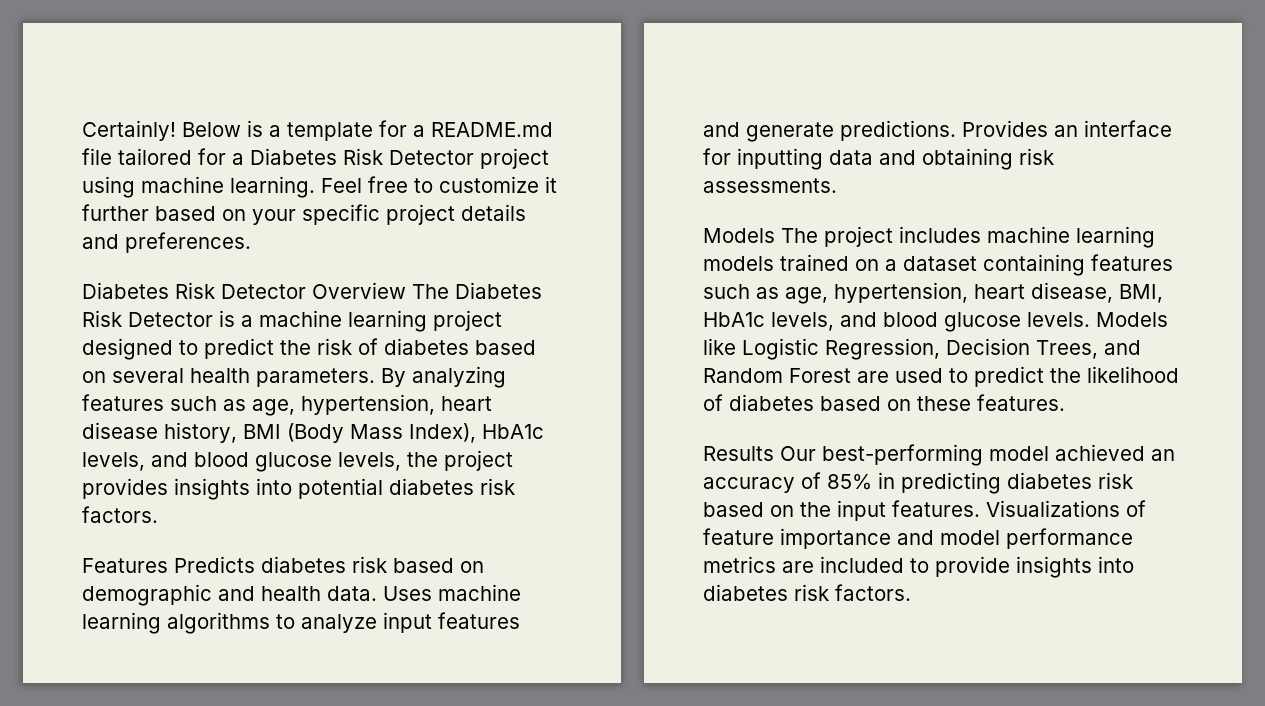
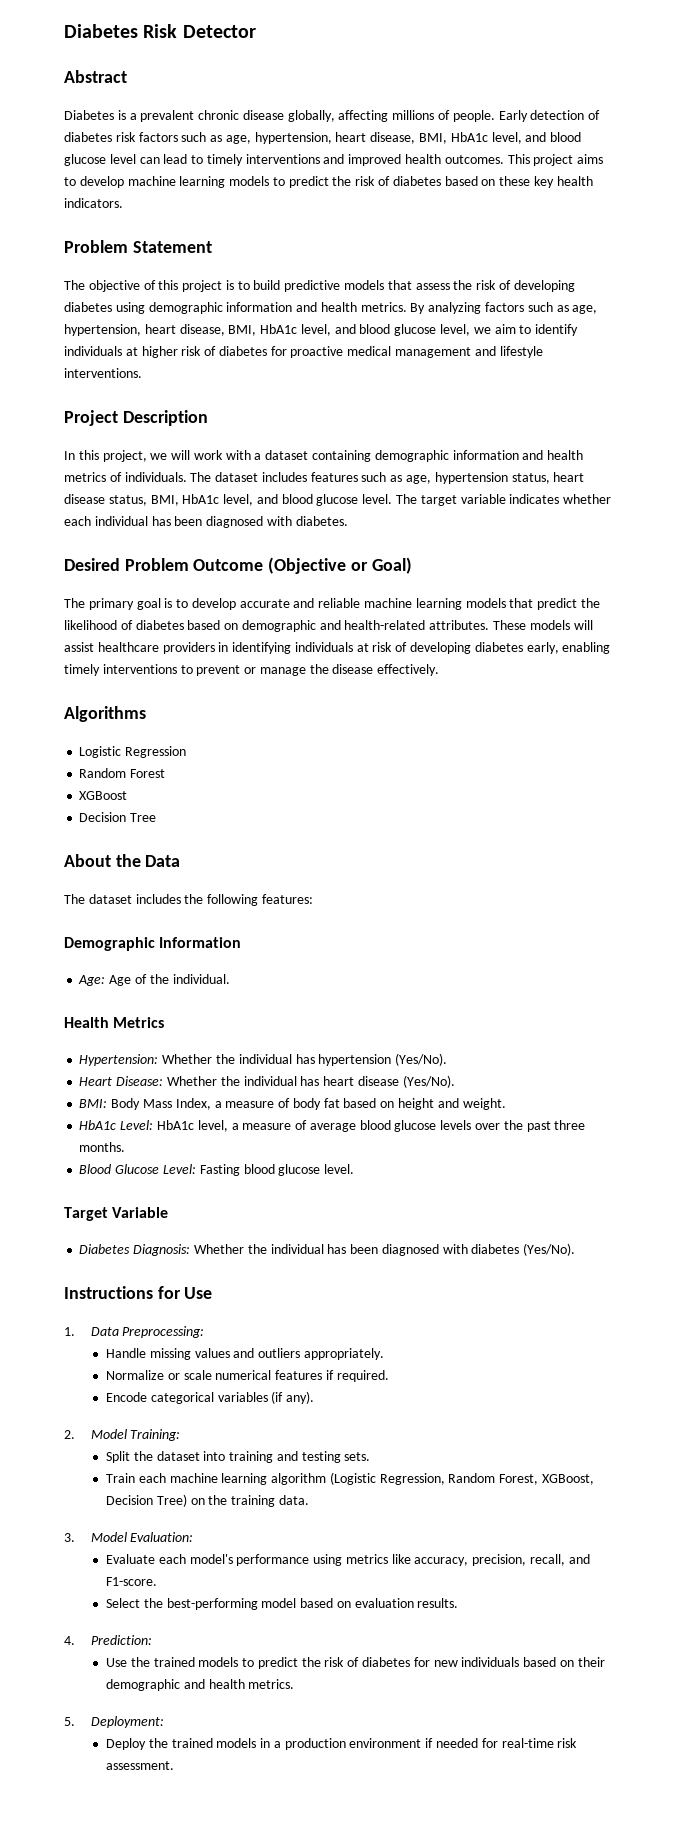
[82,120,553,141] [82,148,549,169] [82,176,557,198] [82,204,526,225] [82,232,251,253] [82,282,542,299] [82,310,502,332] [82,338,173,360] Certainly! Below is a template for a README.md file tailored for a Diabetes Risk Detector project using machine learning. Feel free to customize it further based on your specific project details and preferences. // Diabetes Risk Detector Overview The Diabetes Risk Detector is a machine learning project designed -> [64,24,256,38] [64,70,127,83] [64,110,601,122] [64,132,582,144] [64,154,604,166] [64,176,270,188] Diabetes Risk Detector // Abstract // Diabetes is a prevalent chronic disease globally, affecting millions of people. Early detection of diabetes risk factors such as age, hypertension, heart disease, BMI, HbA1c level, and blood glucose level can lead to timely interventions and improved health outcomes. This project aims to develop machine learning models
[112,366,506,388] [82,394,492,416] [82,422,544,443] [82,450,513,472] [82,478,515,500] [82,506,158,523] [82,556,484,573] [82,584,521,606] [82,612,520,634] [703,120,1172,142] [703,148,1054,170] [703,178,837,193] [703,226,1155,248] [703,254,1173,276] [703,282,1163,304] [703,312,1168,332] [703,338,1141,360] [703,368,968,383] several health parameters. By analyzing features such as age, hypertension, heart disease history, BMI (Body Mass Index), HbA1c levels, and blood glucose levels, the project provides insights into potential diabetes risk factors. // Features Predicts diabetes risk based on demographic and health data. Uses machine learning algorithms to analyze input features and generate predictions. Provides an interface for inputting data and obtaining risk assessments. // Models The project includes machine learning models trained on a dataset containing features such as age, hypertension, heart disease, BMI, HbA1c levels, and blood glucose levels. Models like Logistic Regression, Decision Trees, and Random Forest are used to -> [499,176,593,188] [64,198,123,208] [64,240,212,253] [64,280,575,292] [64,302,598,314] [64,324,579,336] [64,346,543,358] [64,368,142,378] [64,410,208,426] [64,450,584,462] [64,472,585,484] [64,494,612,506] [64,516,348,528] [64,557,412,574] [64,598,534,610] these key health indicators. // Problem Statement // The objective of this project is to build predictive models that assess the risk of developing diabetes using demographic information and health metrics. By analyzing factors such as age, hypertension, heart disease, BMI, HbA1c level, and blood glucose level, we aim to identify individuals at higher risk of diabetes for proactive medical management and lifestyle interventions. // Project Description // In this project, we will work with a dataset containing demographic information and health metrics of individuals. The dataset includes features such as age, hypertension status, heart disease status, BMI, HbA1c level, and blood glucose level. The target variable indicates whether each individual has been diagnosed with diabetes. // Desired Problem Outcome (Objective or Goal) // The primary goal is to develop accurate and reliable machine learning models that
[917,394,1065,411] [703,444,1175,466] [703,472,1133,494] [703,500,1146,521] [703,528,1133,549] [703,556,1134,578] [703,584,911,601] these features. // Results Our best-performing model achieved an accuracy of 85% in predicting diabetes risk based on the input features. Visualizations of feature importance and model performance metrics are included to provide insights into diabetes risk factors. -> [241,620,593,632] [64,642,611,654] [64,664,440,676] [64,706,146,722] [79,746,187,758] [79,768,166,778] [79,791,128,800] [79,812,157,822] [64,854,181,867] [64,894,313,906] [64,937,242,951] [78,974,230,986] [64,1017,165,1028] [79,1053,448,1066] [79,1075,455,1088] [79,1098,506,1110] [79,1120,586,1132] [79,1142,126,1152] [79,1164,355,1176] [64,1207,169,1221] [79,1243,576,1256] [64,1286,213,1299] [64,1326,205,1338] [106,1348,384,1360] [106,1370,389,1382] [106,1391,315,1404] [64,1429,181,1441] [106,1451,371,1463] [106,1472,595,1485] [106,1494,309,1507] [64,1532,194,1542] [106,1554,590,1566] [106,1577,158,1586] [106,1598,459,1610] [64,1635,152,1645] [106,1657,605,1669] [106,1679,295,1691] [64,1716,164,1728] [106,1738,578,1750] [106,1761,175,1770] demographic and health-related attributes. These models will assist healthcare providers in identifying individuals at risk of developing diabetes early, enabling timely interventions to prevent or manage the disease effectively. // Algorithms // Logistic Regression // Random Forest // XGBoost // Decision Tree // About the Data // The dataset includes the following features: // Demographic Information // Age: Age of the individual. // Health Metrics // Hypertension: Whether the individual has hypertension (Yes/No). // Heart Disease: Whether the individual has heart disease (Yes/No). // BMI: Body Mass Index, a measure of body fat based on height and weight. // HbA1c Level: HbA1c level, a measure of average blood glucose levels over the past three months. // Blood Glucose Level: Fasting blood glucose level. // Target Variable // Diabetes Diagnosis: Whether the individual has been diagnosed with diabetes (Yes/No). // Instructions for Use // 1. Data Preprocessing: // Handle missing values and outliers appropriately. // Normalize or scale numerical features if required. // Encode categorical variables (if any). // 2. Model Training: // Split the dataset into training and testing sets. // Train each machine learning algorithm (Logistic Regression, Random Forest, XGBoost, Decision Tree) on the training data. // 3. Model Evaluation: // Evaluate each model's performance using metrics like accuracy, precision, recall, and F1-score. // Select the best-performing model based on evaluation results. // 4. Prediction: // Use the trained models to predict the risk of diabetes for new individuals based on their demographic and health metrics. // 5. Deployment: // Deploy the trained models in a production environment if needed for real-time risk assessment.

